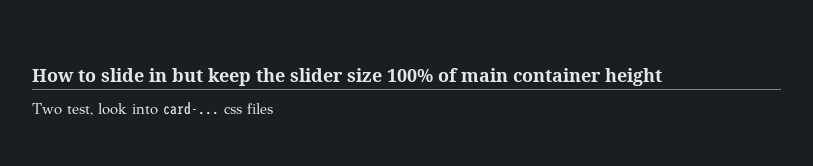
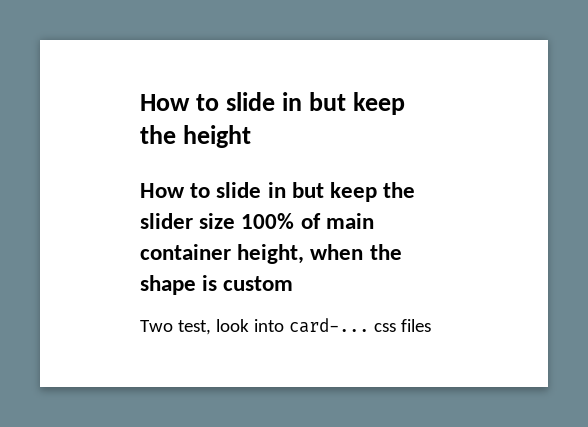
[32,68,285,86] How to slide in but keep the -> [140,92,406,115] [140,125,252,148] [140,182,416,202] How to slide in but keep the height // How to slide in but keep the
[605,68,662,86] height -> [237,244,402,264] [140,275,294,295] height, when the shape is custom

